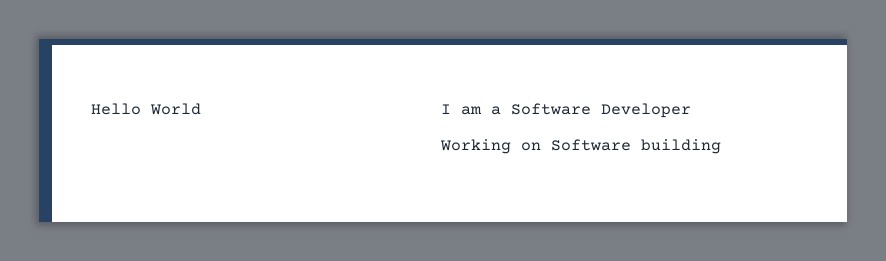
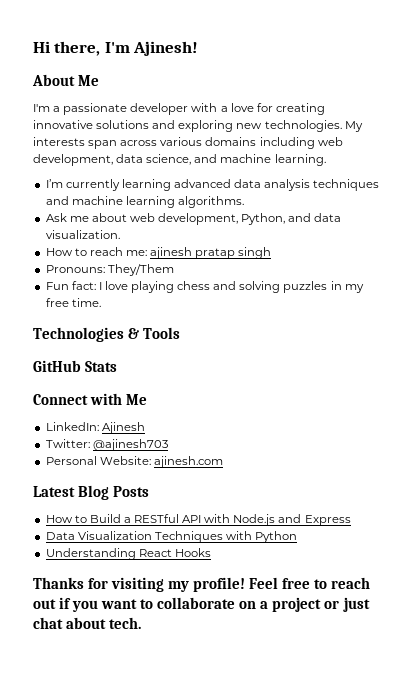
[91,103,201,115] [441,103,691,118] [440,139,721,154] Hello World // I am a Software Developer // Working on Software building -> [33,41,199,56] [32,74,100,86] [33,103,325,115] [33,120,363,132] [33,137,343,149] [33,154,326,166] [45,179,380,191] [45,196,244,208] [45,213,342,225] [45,230,120,239] [45,247,272,259] [45,264,174,276] [45,281,364,293] [45,298,101,307] [33,327,181,342] [33,360,118,372] [33,393,148,405] [45,422,145,434] [45,439,168,451] [45,456,223,468] [33,485,150,500] [45,514,351,526] [45,531,298,543] [45,548,211,560] [33,577,371,592] [33,597,370,612] [33,617,142,629] Hi there, I'm Ajinesh! // About Me // I'm a passionate developer with a love for creating innovative solutions and exploring new technologies. My interests span across various domains including web development, data science, and machine learning. // I’m currently learning advanced data analysis techniques and machine learning algorithms. // Ask me about web development, Python, and data visualization. // How to reach me: ajinesh pratap singh // Pronouns: They/Them // Fun fact: I love playing chess and solving puzzles in my free time. // Technologies & Tools // GitHub Stats // Connect with Me // LinkedIn: Ajinesh // Twitter: @ajinesh703 // Personal Website: ajinesh.com // Latest Blog Posts // How to Build a RESTful API with Node.js and Express // Data Visualization Techniques with Python // Understanding React Hooks // Thanks for visiting my profile! Feel free to reach out if you want to collaborate on a project or just chat about tech.

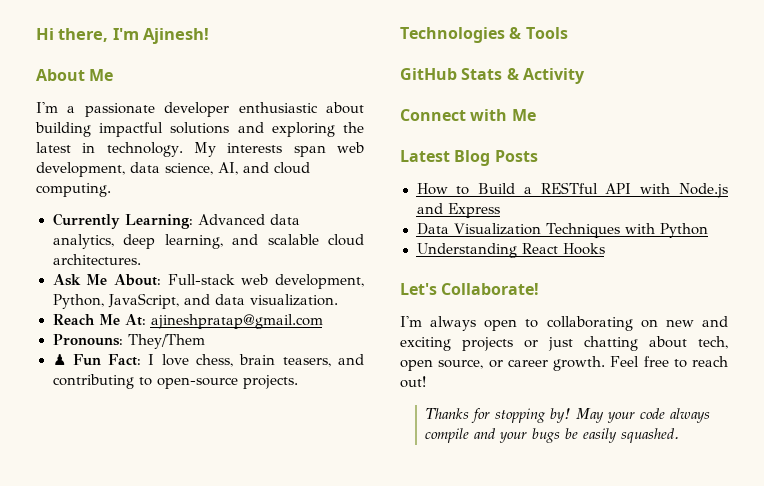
[191,103,325,115] [33,120,363,132] [33,137,343,149] [33,154,326,166] [45,179,380,191] [45,196,244,208] [45,213,127,222] with a love for creating innovative solutions and exploring new technologies. My interests span across various domains including web development, data science, and machine learning. // I’m currently learning advanced data analysis techniques and machine learning algorithms. // Ask me about -> [238,102,364,114] [35,122,364,137] [36,142,364,157] [36,162,310,177] [36,183,111,197] [52,213,300,229] [52,234,364,249] [52,254,141,265] [52,274,235,286] enthusiastic about building impactful solutions and exploring the latest in technology. My interests span web development, data science, AI, and cloud computing. // Currently Learning: Advanced data analytics, deep learning, and scalable cloud architectures. // Ask Me About: Full-stack
(286, 219) none -> [107,293,179,309] JavaScript,
[45,247,272,259] [45,264,174,276] [45,281,364,293] [45,298,101,307] How to reach me: ajinesh pratap singh // Pronouns: They/Them // Fun fact: I love playing chess and solving puzzles in my free time. -> [52,314,323,329] [52,334,205,349] [52,354,364,367] [52,374,298,389] Reach Me At: ajineshpratap@gmail.com // Pronouns: They/Them // ♟ Fun Fact: I love chess, brain teasers, and contributing to open-source projects.
(118, 366) none -> [506,68,585,84] & Activity
[45,422,145,434] [45,439,168,451] [45,456,223,468] // LinkedIn: Ajinesh // Twitter: @ajinesh703 // Personal Website: ajinesh.com -> (536, 115) none
[33,577,371,592] [33,597,370,612] [33,617,142,629] Thanks for visiting my profile! Feel free to reach out if you want to collaborate on a project or just chat about tech. -> [400,283,540,295] [400,316,728,331] [400,336,728,351] [400,356,728,371] [400,376,426,388] [425,408,711,423] [425,428,680,443] Let's Collaborate! // I'm always open to collaborating on new and exciting projects or just chatting about tech, open source, or career growth. Feel free to reach out! // Thanks for stopping by! May your code always compile and your bugs be easily squashed.

